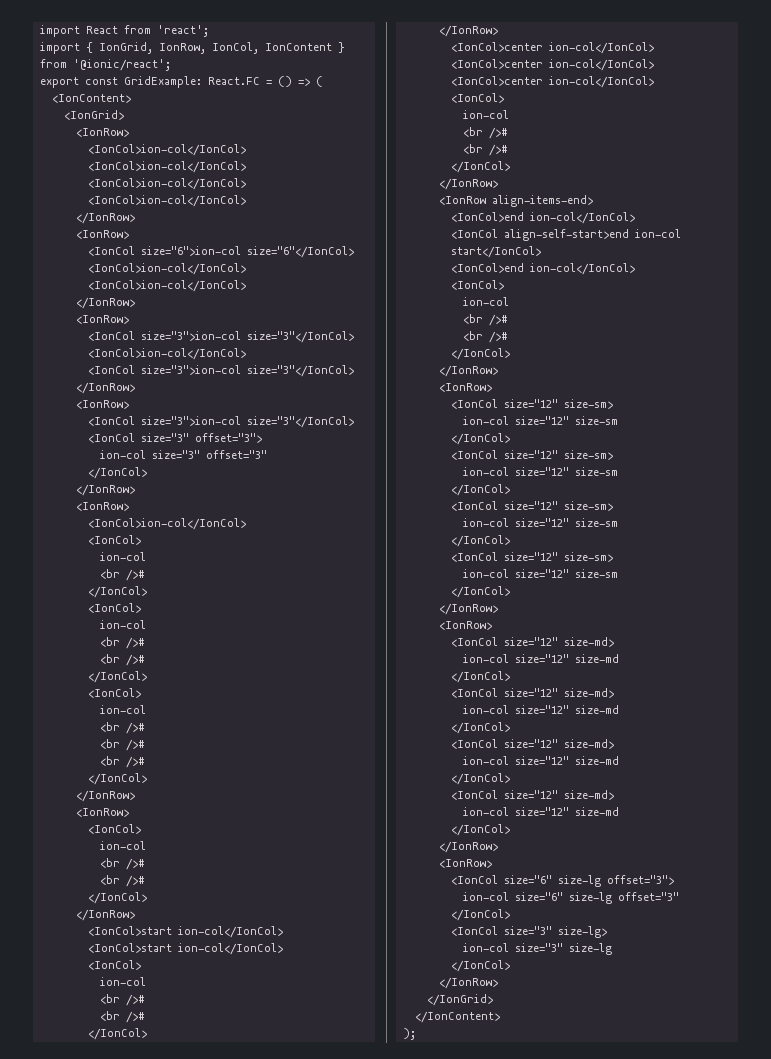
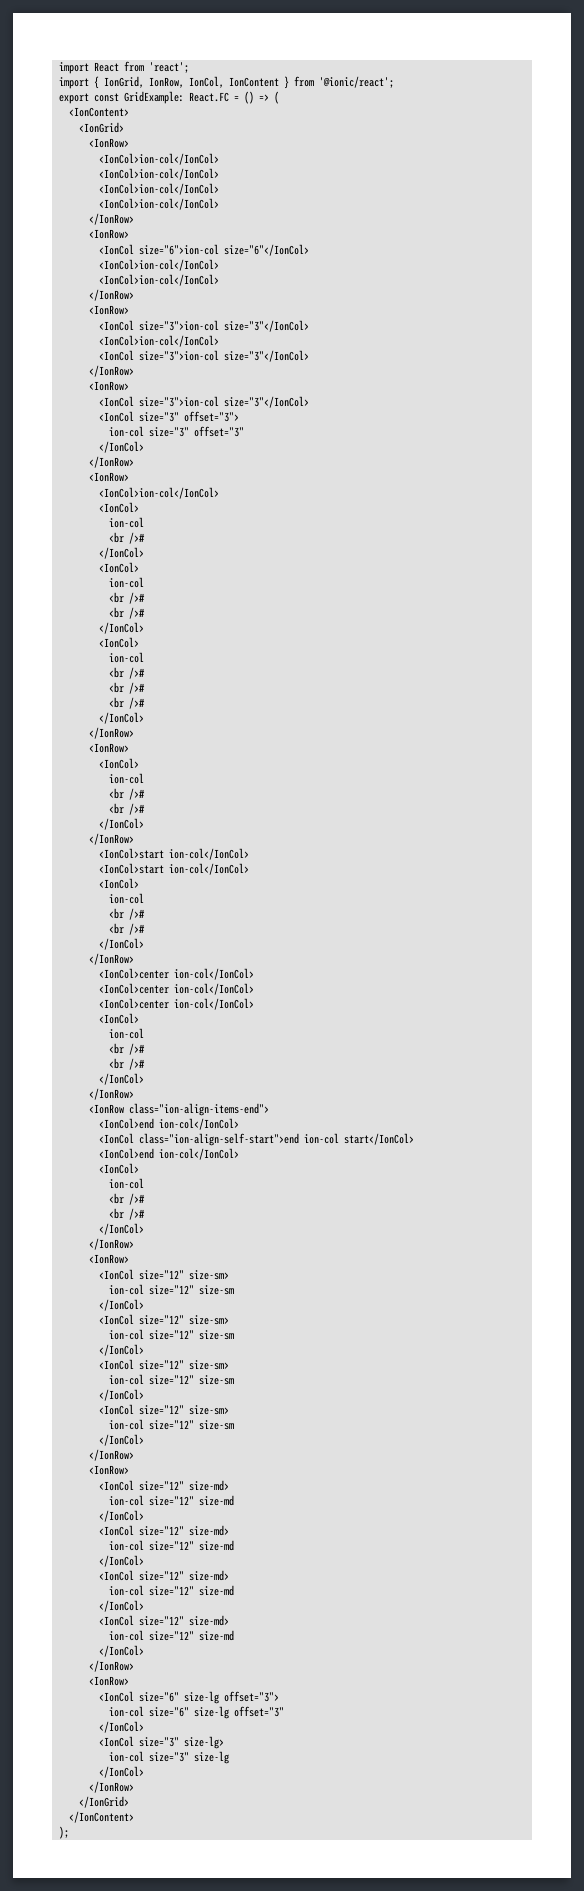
[491,195,593,207] align-items-end> -> [128,1103,269,1116] class="ion-align-items-end">
[503,229,629,241] align-self-start>end -> [138,1133,299,1146] class="ion-align-self-start">end

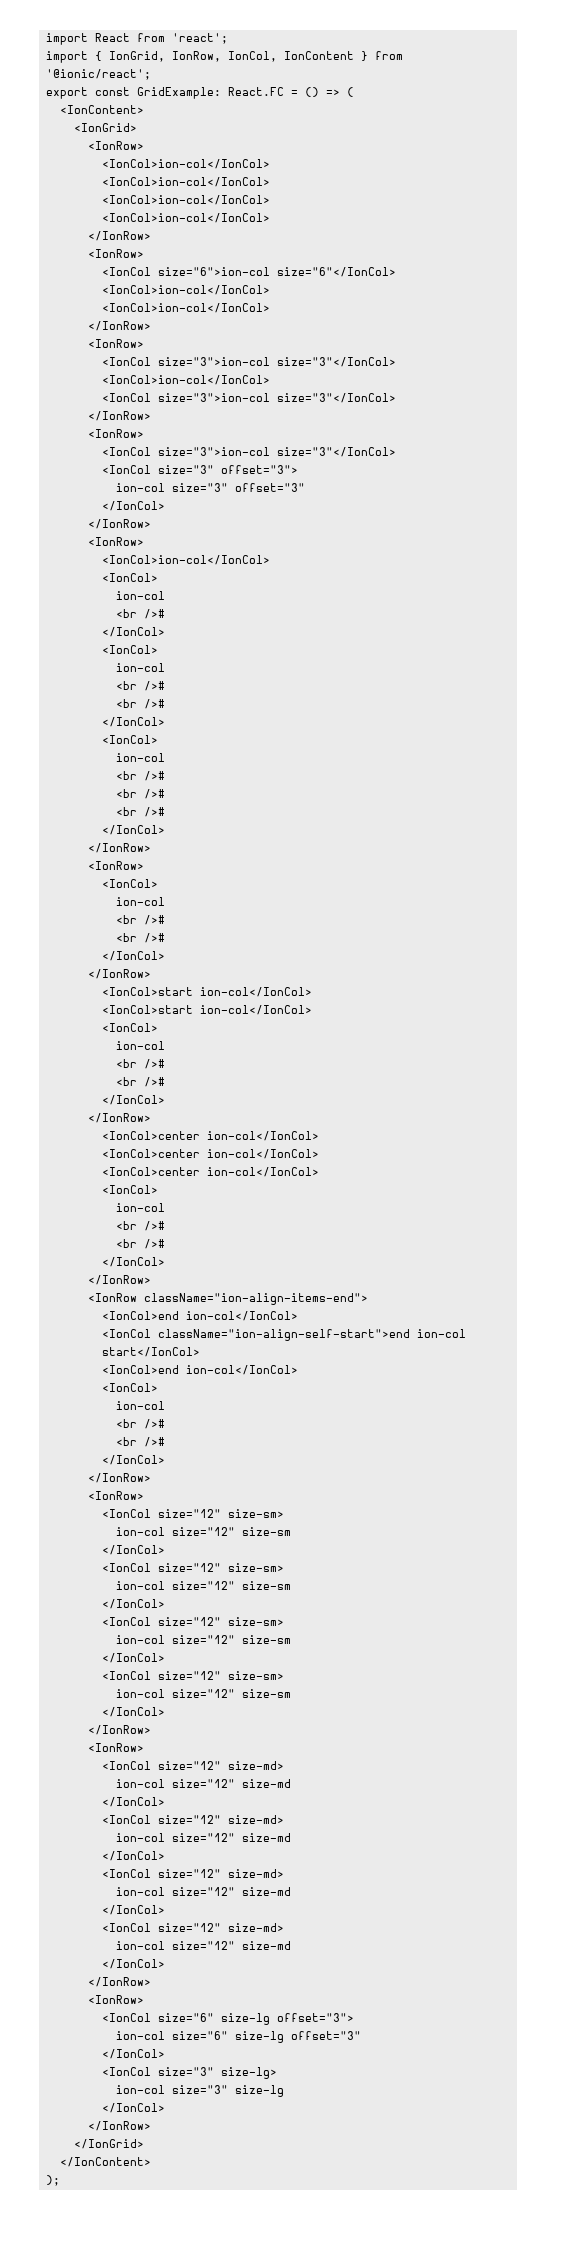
[128,1103,269,1116] class="ion-align-items-end"> -> [143,1293,368,1305] className="ion-align-items-end">
[138,1133,299,1146] class="ion-align-self-start">end -> [157,1329,410,1341] className="ion-align-self-start">end

